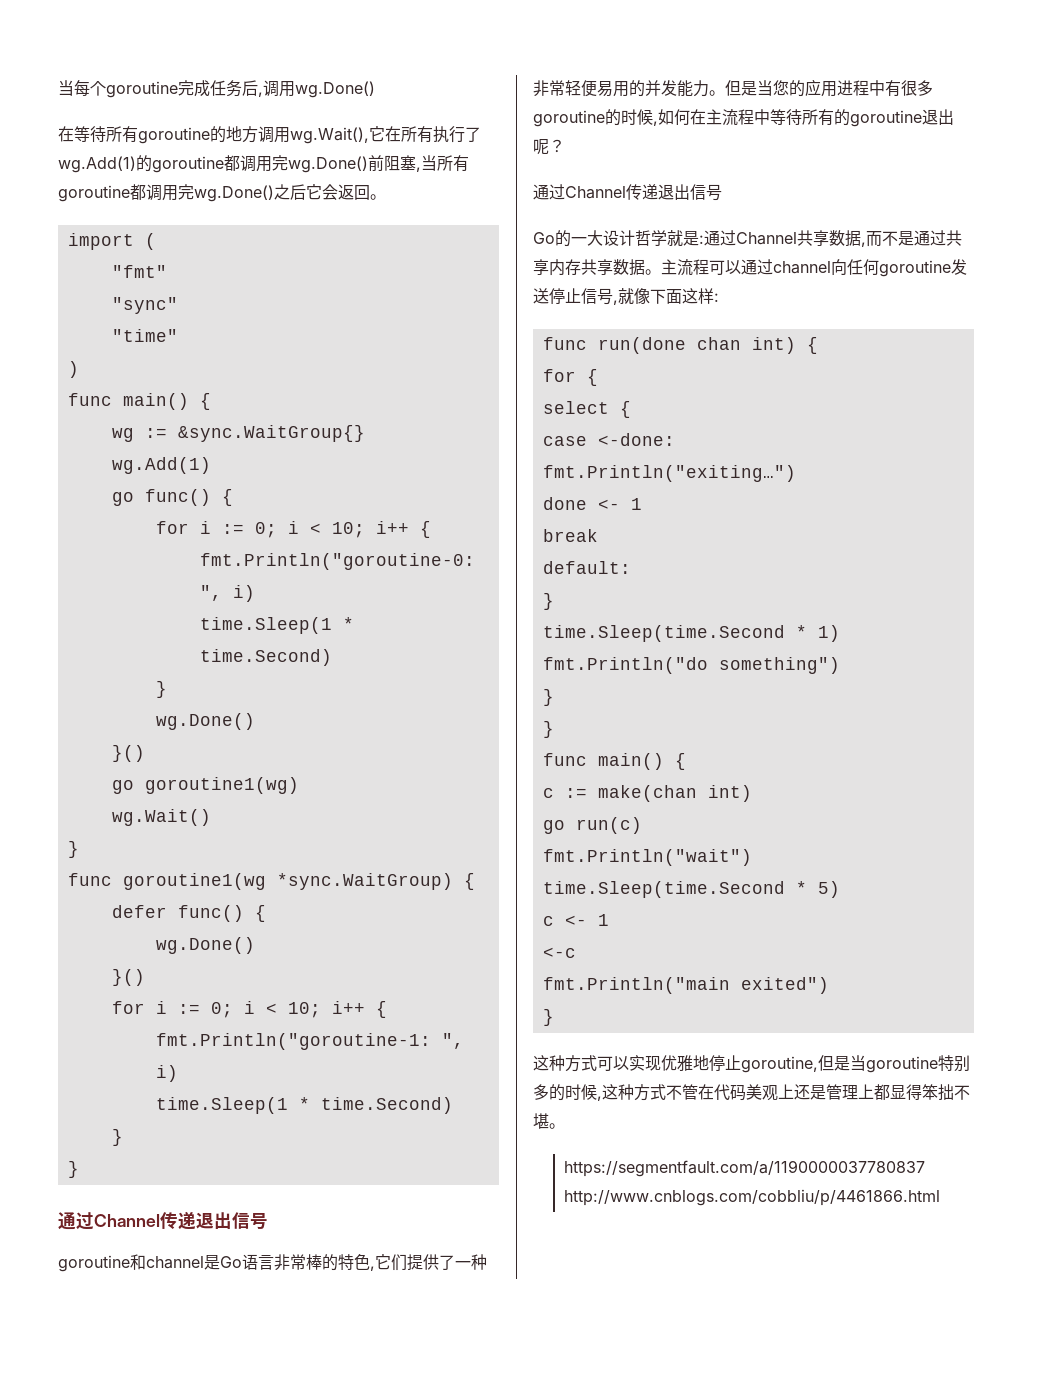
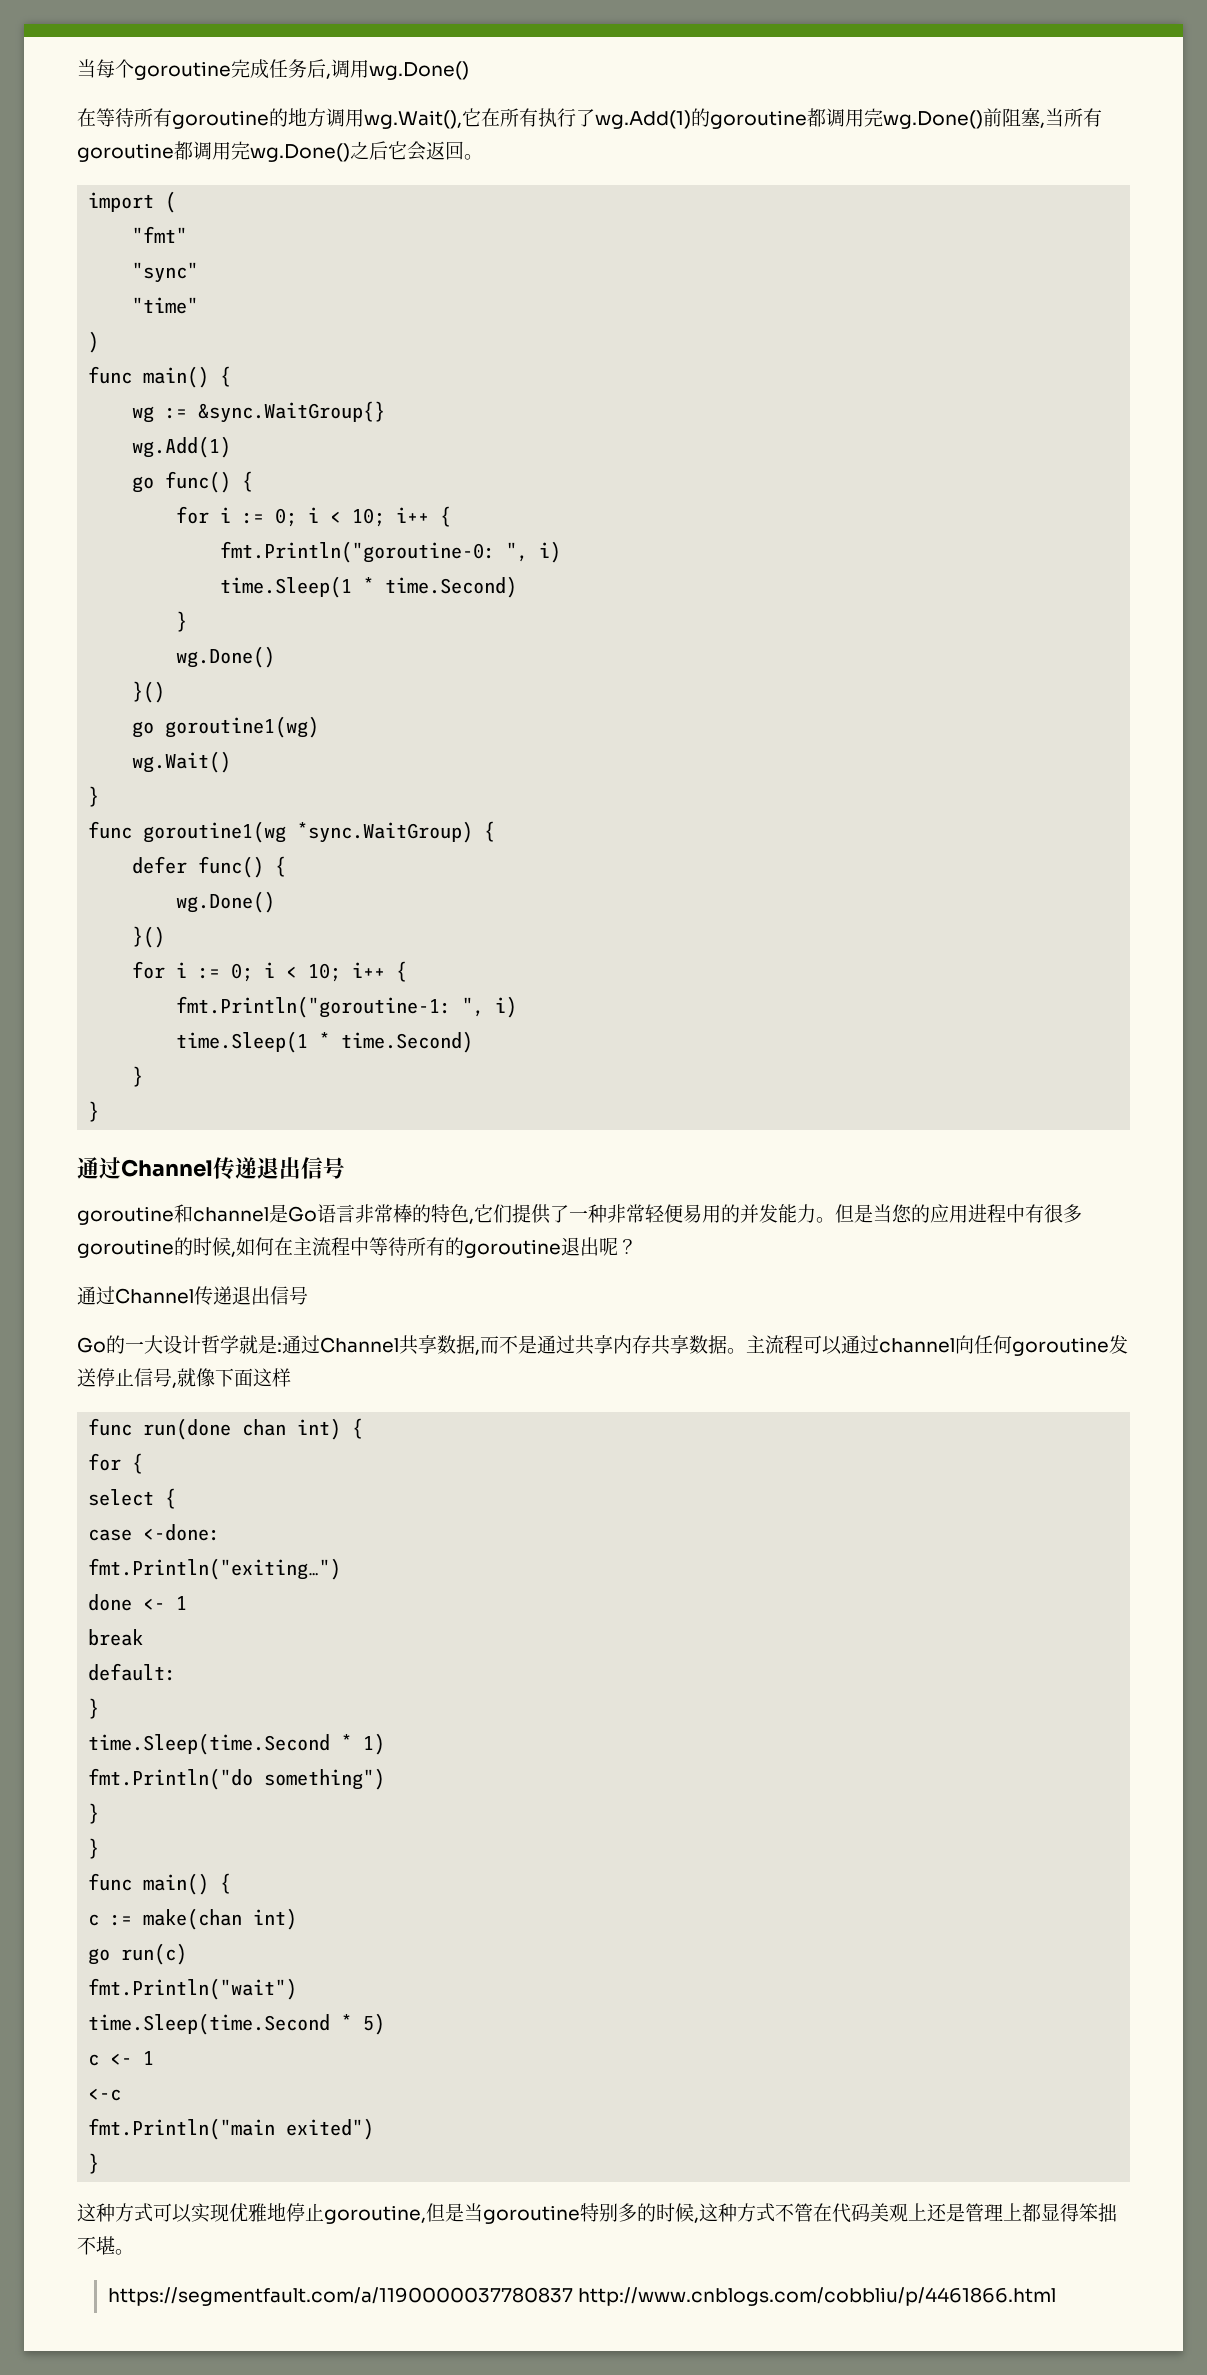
[714,293,719,302] : -> (291, 1377) none

